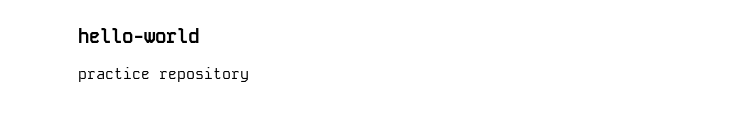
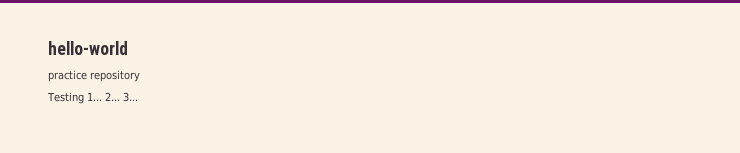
(249, 74) none -> [47,92,138,104] // Testing 1... 2... 3...

